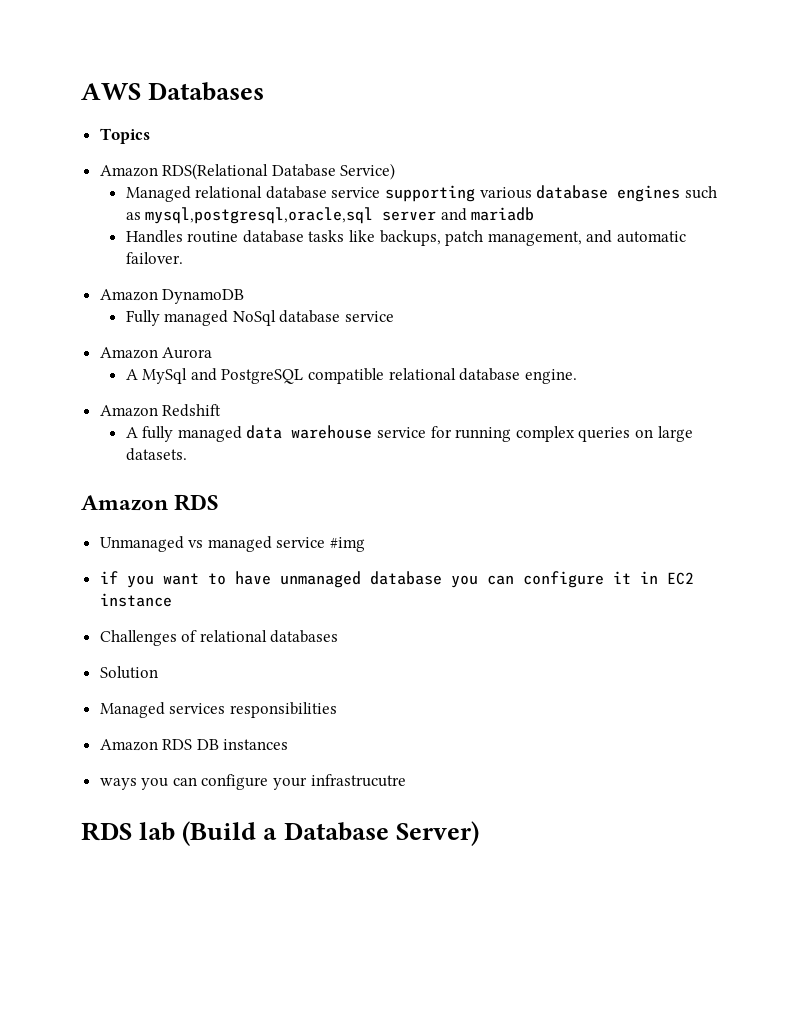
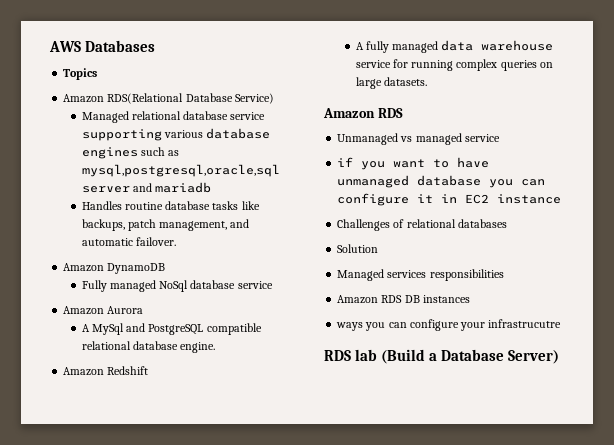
[330,537,366,552] #img -> (500, 138) none

